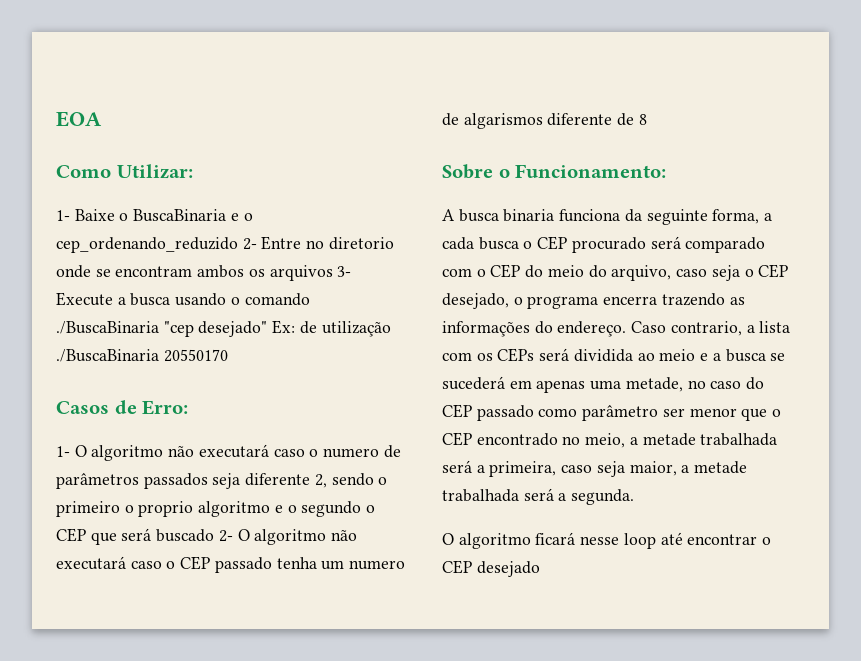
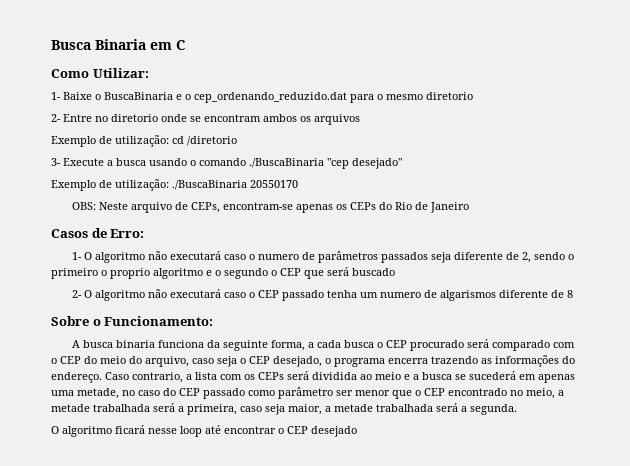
[56,111,102,127] EOA -> [51,39,185,50] Busca Binaria em C
[56,237,238,253] cep_ordenando_reduzido -> [194,92,473,103] cep_ordenando_reduzido.dat para o mesmo diretorio //
(333, 273) none -> [51,135,237,147] // Exemplo de utilização: cd /diretorio //
[272,320,391,337] Ex: de utilização -> [51,179,169,191] // Exemplo de utilização:
(228, 355) none -> [72,202,470,213] // OBS: Neste arquivo de CEPs, encontram-se apenas os CEPs do Rio de Janeiro
(311, 479) none -> [506,252,520,260] de
(215, 535) none -> (395, 272) //

